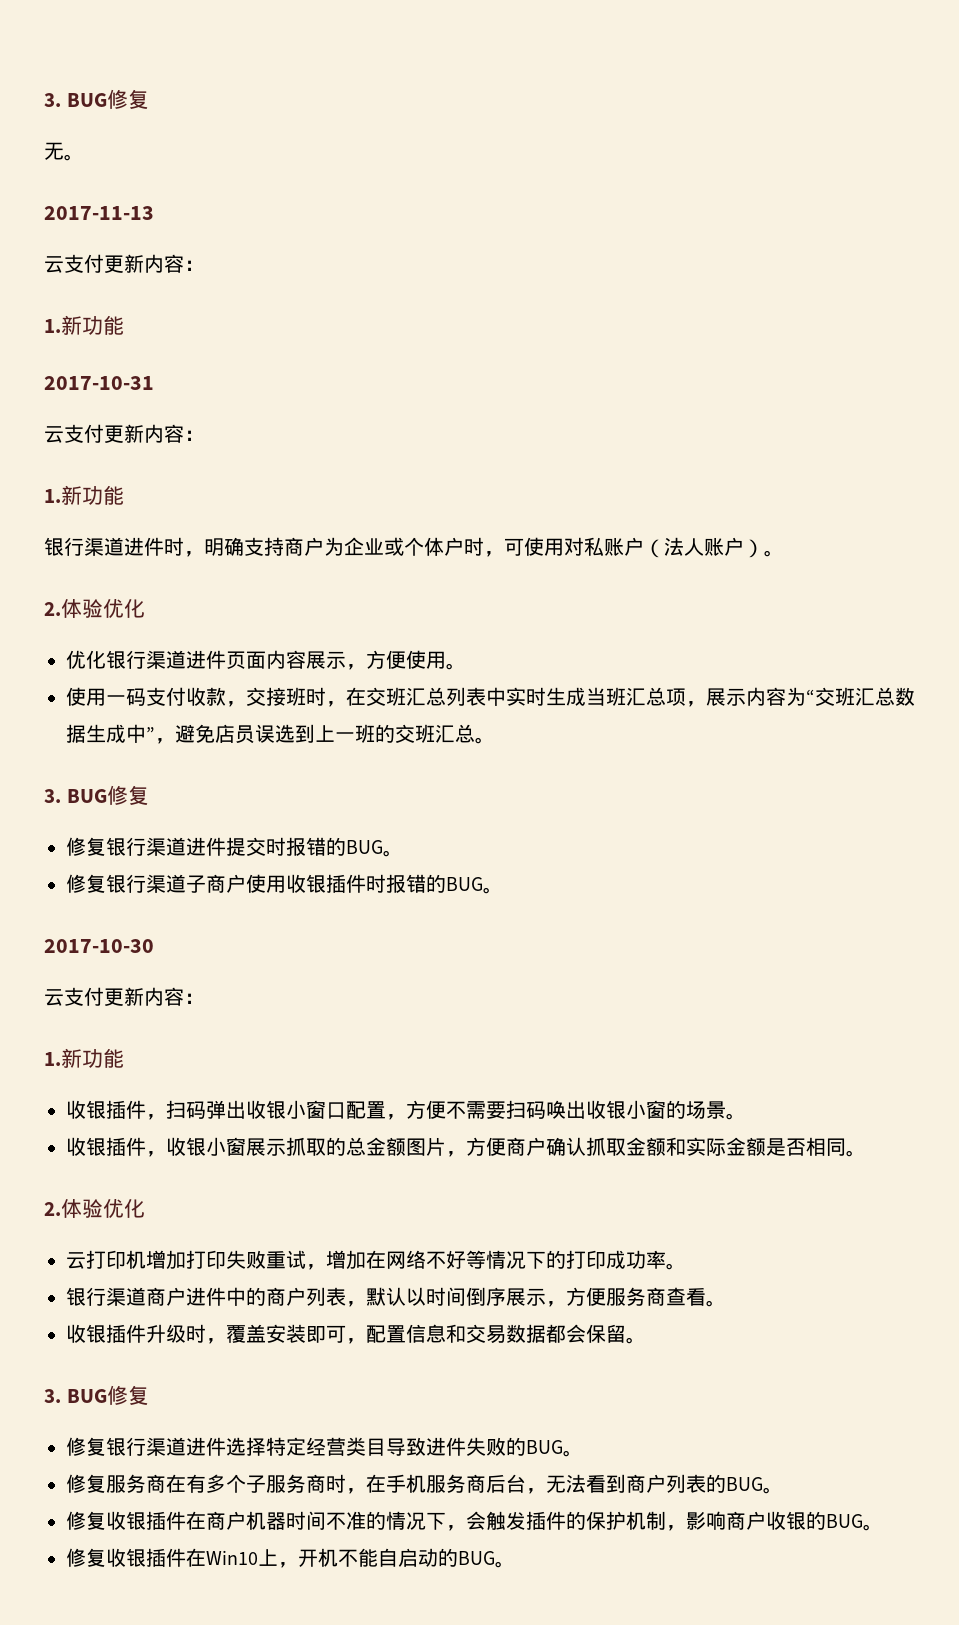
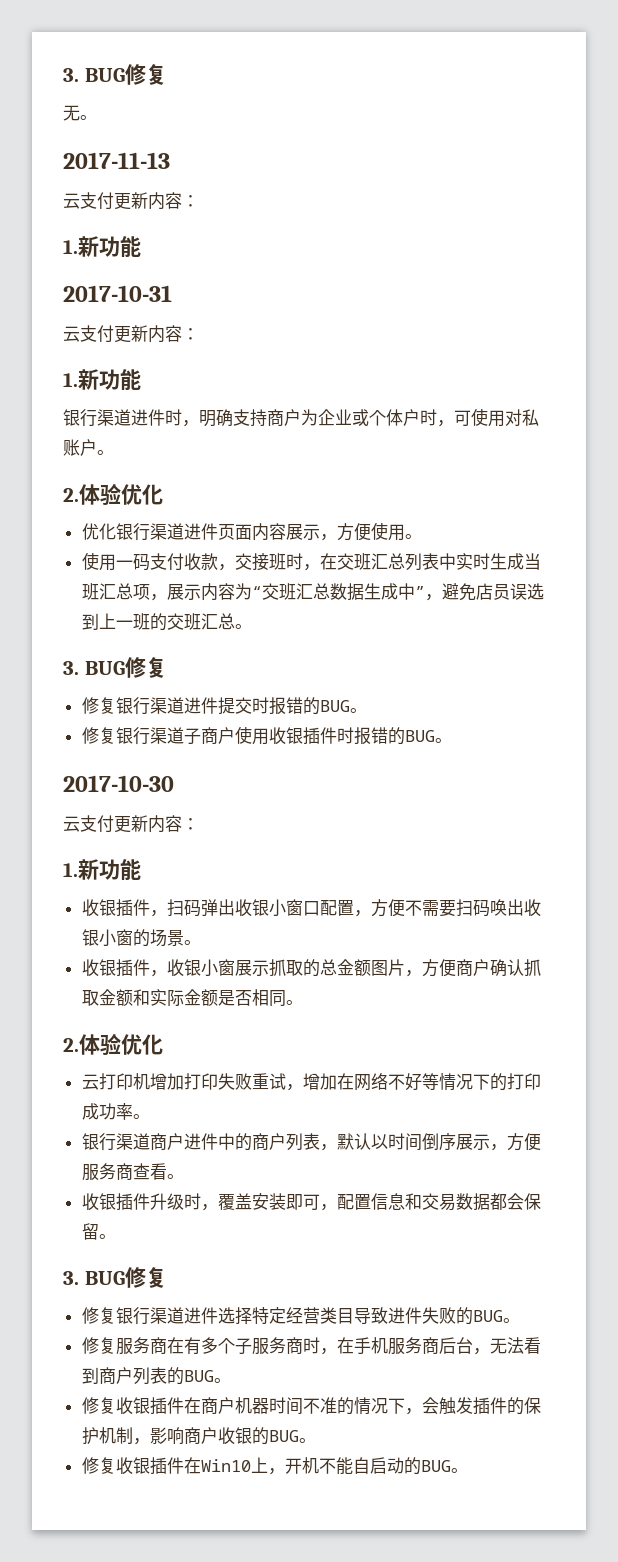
[644,537,764,558] （法人账户） -> (97, 447) none

